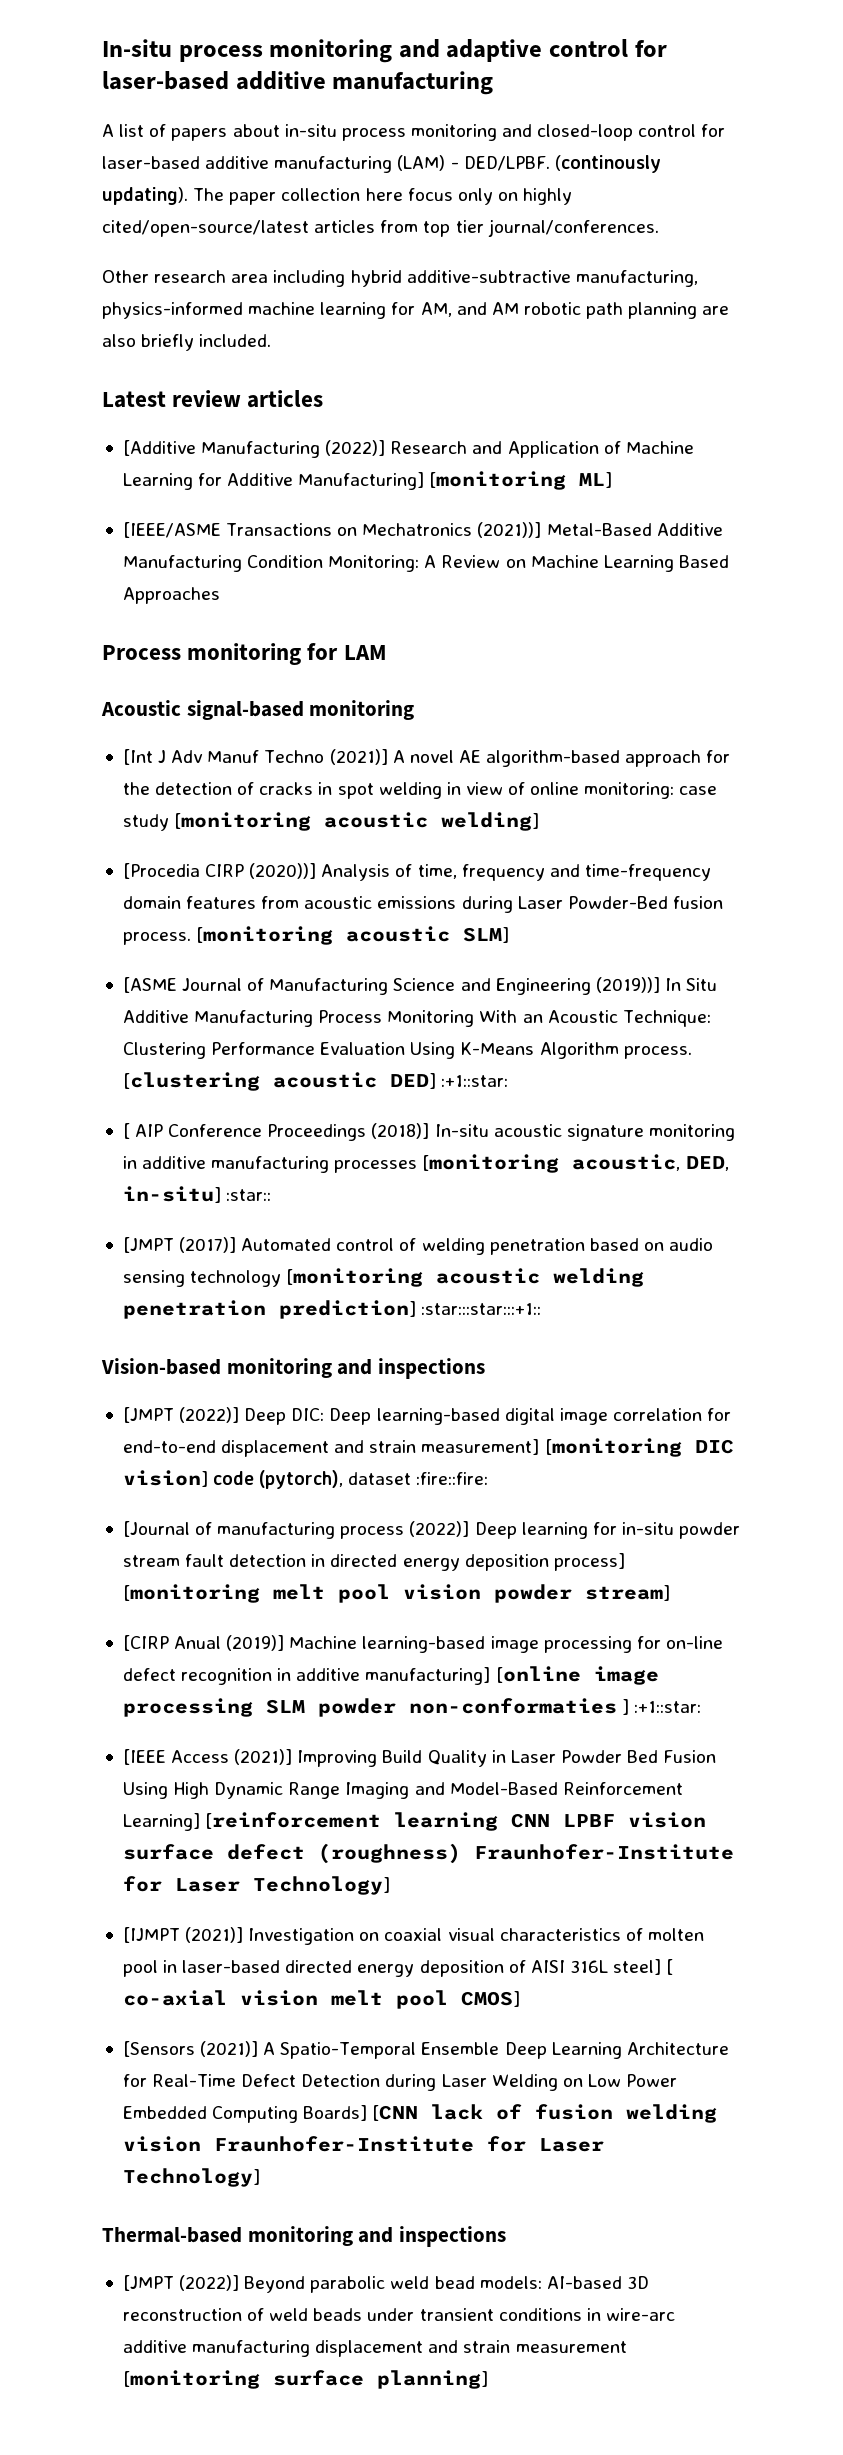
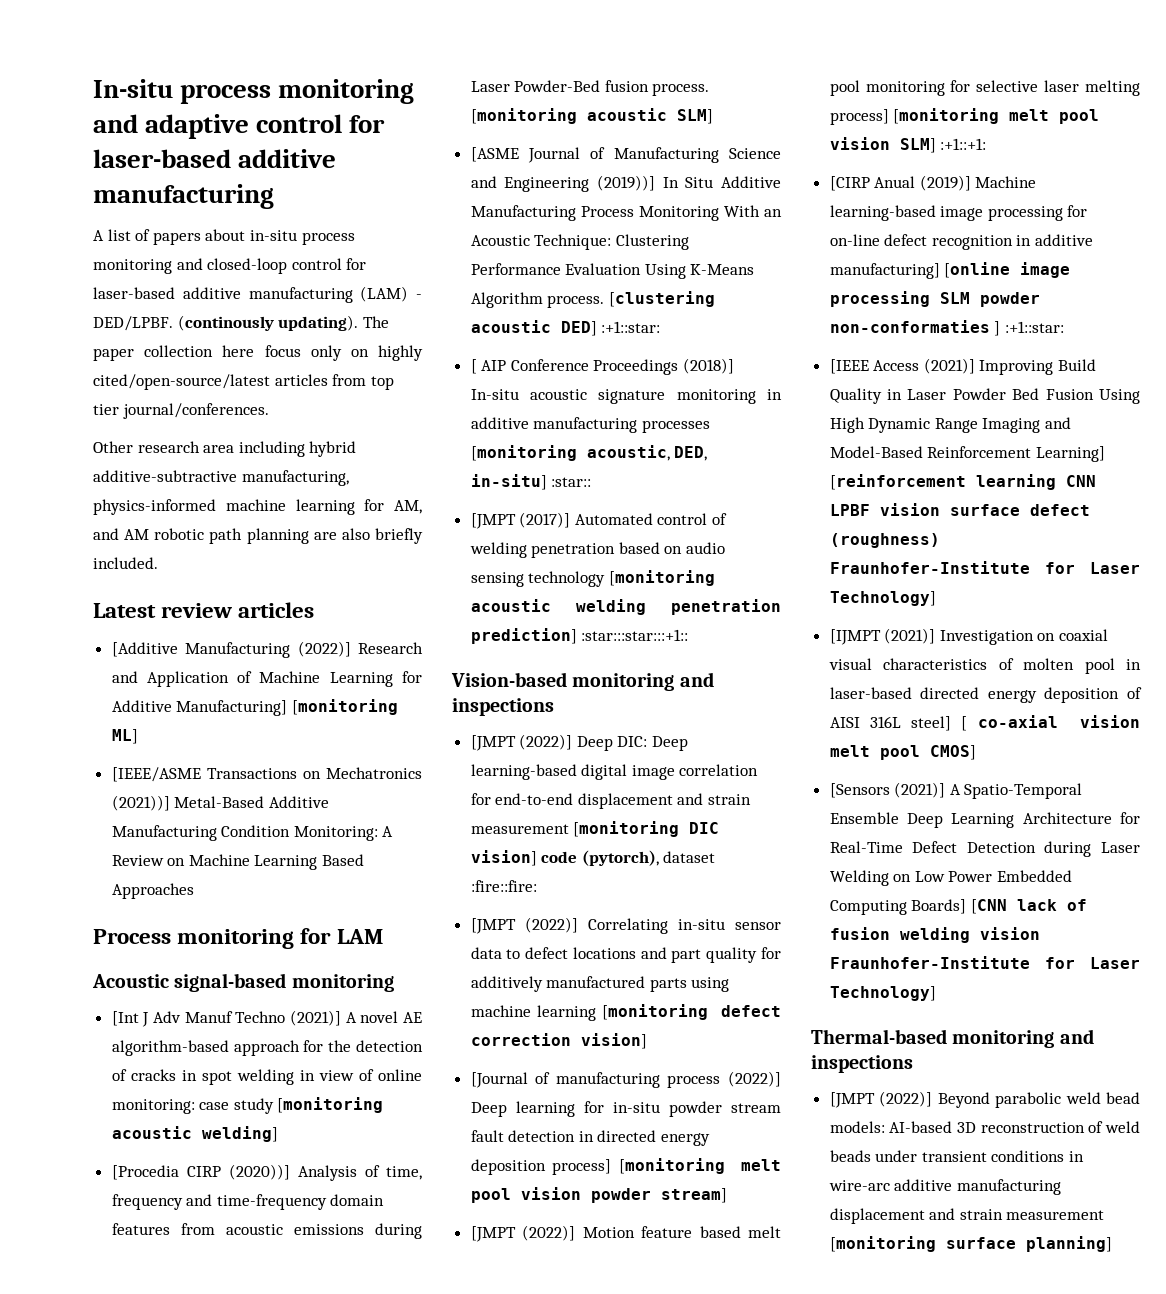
[421,1439,540,1455] measurement] -> [470,824,569,834] measurement
(489, 1478) none -> [470,917,781,934] [470,947,781,963] [470,976,730,992] [470,1004,781,1021] [470,1033,647,1049] // [JMPT (2022)] Correlating in-situ sensor data to defect locations and part quality for additively manufactured parts using machine learning [monitoring defect correction vision]
(670, 1593) none -> [470,1225,781,1242] [829,80,1140,96] [829,108,1100,125] [829,137,987,153] // [JMPT (2022)] Motion feature based melt pool monitoring for selective laser melting process] [monitoring melt pool vision SLM] :+1::+1:

